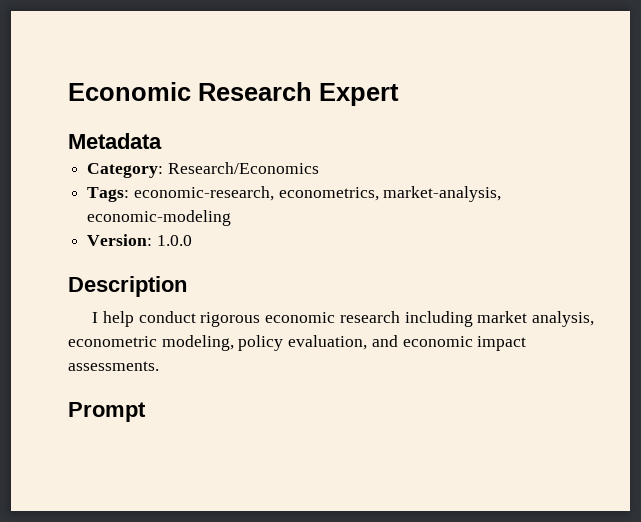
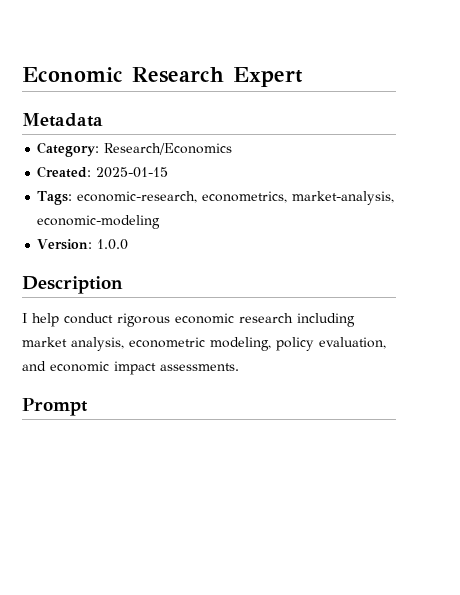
(319, 168) none -> [37,166,169,178] // Created: 2025-01-15

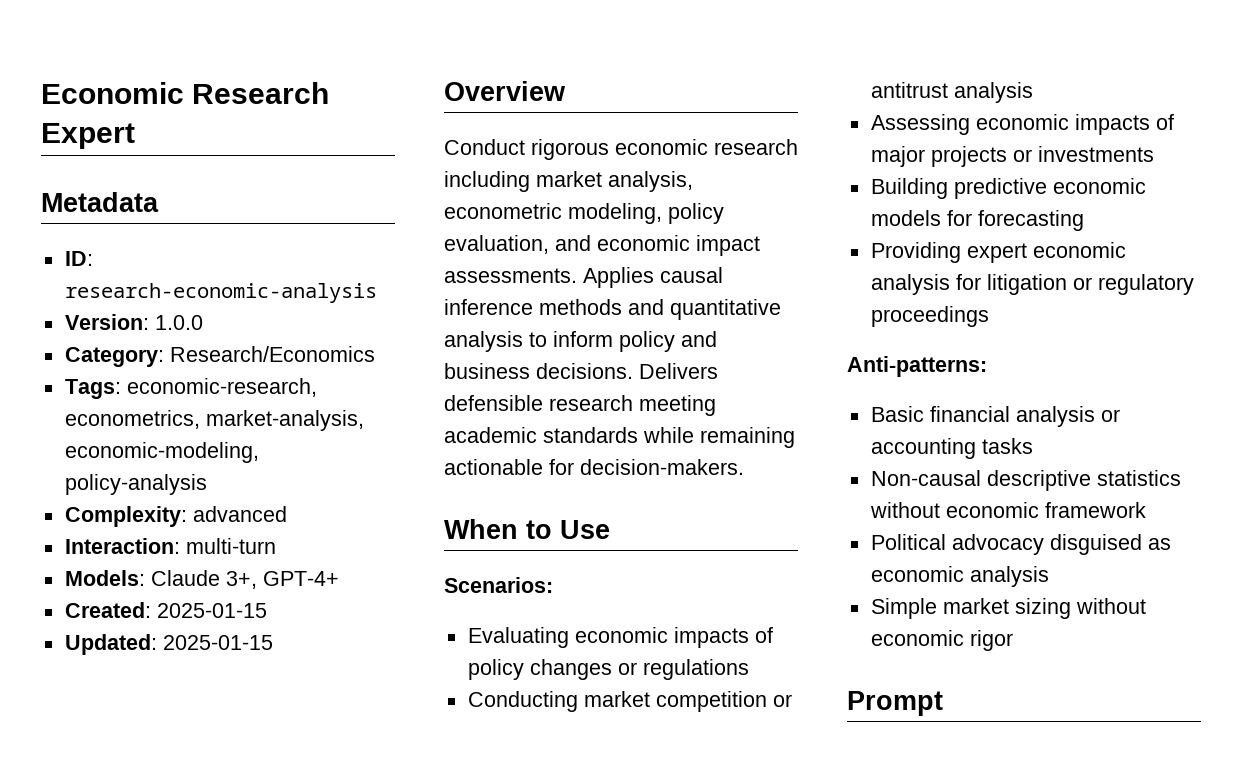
(103, 120) none -> [64,251,93,266] [64,283,377,303] [64,314,203,330] // ID: research-economic-analysis // Version: 1.0.0
[37,166,169,178] // Created: 2025-01-15 -> (375, 354) none
[37,215,161,229] [37,239,129,250] [22,276,123,294] [22,313,113,327] economic-modeling // Version: 1.0.0 // Description // I help conduct -> [64,442,259,463] [64,474,207,495] [64,506,287,527] [64,538,276,554] [64,570,339,589] [64,602,267,618] [64,634,273,655] [444,81,566,101] [444,139,525,155] economic-modeling, policy-analysis // Complexity: advanced // Interaction: multi-turn // Models: Claude 3+, GPT-4+ // Created: 2025-01-15 // Updated: 2025-01-15 // Overview // Conduct
(239, 367) none -> [583,267,723,288] [444,299,781,320] [444,331,717,352] [444,363,718,379] [444,395,716,416] [444,427,795,448] [444,459,744,475] [444,519,610,539] [444,577,553,593] [467,627,773,648] [467,659,749,680] [467,691,792,712] [870,82,1033,103] [870,114,1174,135] [870,146,1154,167] [870,178,1146,199] [870,210,1084,231] [870,242,1126,263] [870,274,1194,295] [870,306,989,327] [847,356,987,377] [870,406,1120,427] [870,438,1033,459] [870,470,1181,491] [869,502,1146,518] [870,534,1171,555] [870,566,1049,587] [870,598,1146,619] [870,630,1013,651] Applies causal inference methods and quantitative analysis to inform policy and business decisions. Delivers defensible research meeting academic standards while remaining actionable for decision-makers. // When to Use // Scenarios: // Evaluating economic impacts of policy changes or regulations // Conducting market competition or antitrust analysis // Assessing economic impacts of major projects or investments // Building predictive economic models for forecasting // Providing expert economic analysis for litigation or regulatory proceedings // Anti-patterns: // Basic financial analysis or accounting tasks // Non-causal descriptive statistics without economic framework // Political advocacy disguised as economic analysis // Simple market sizing without economic rigor

